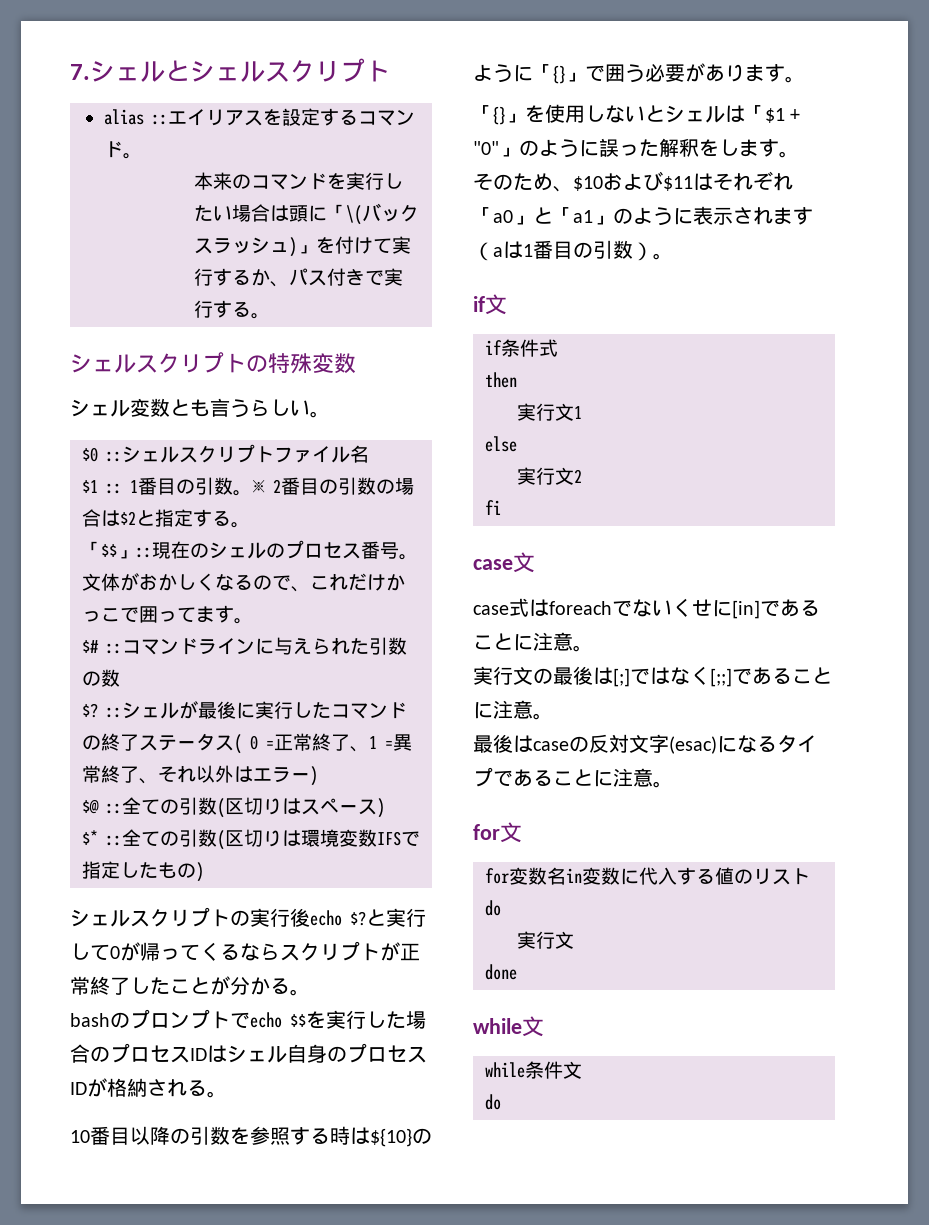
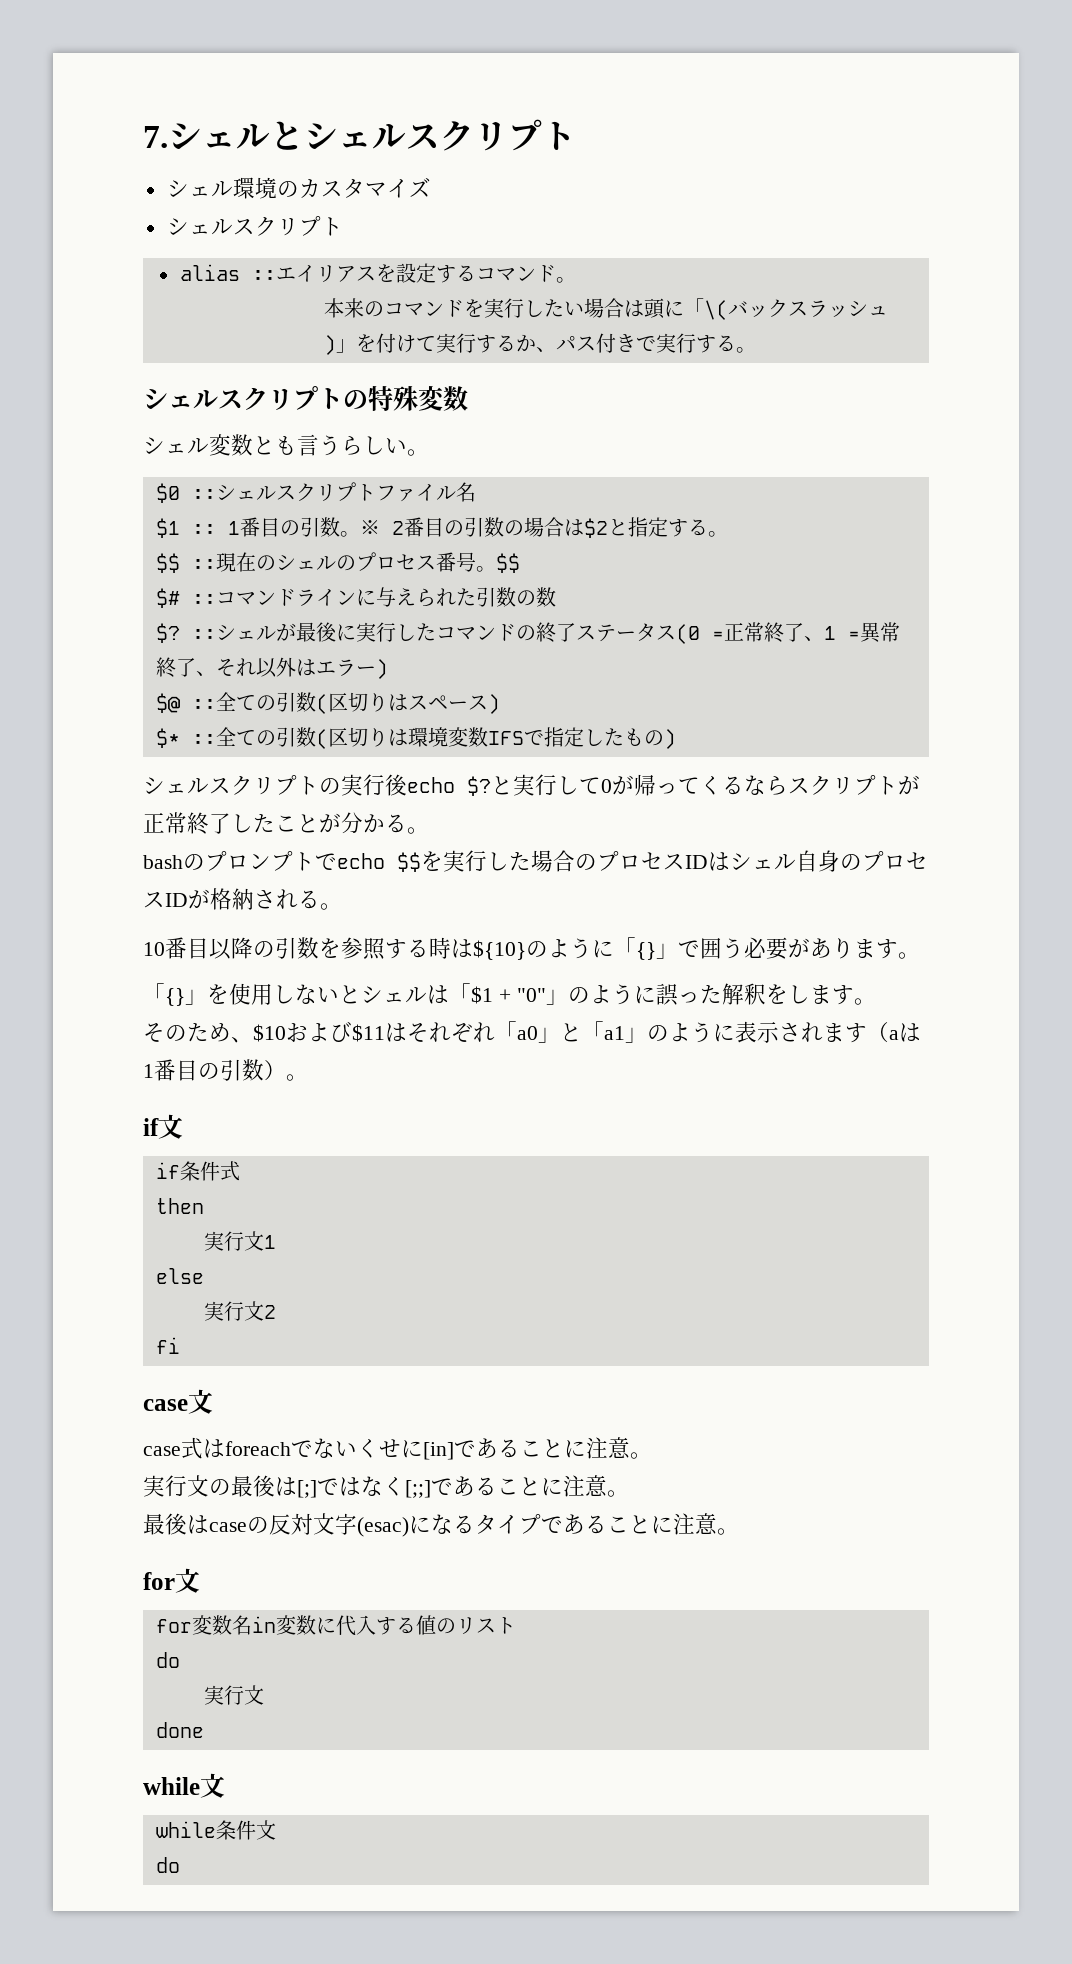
(390, 71) none -> [166,177,431,199] [166,216,343,236] // シェル環境のカスタマイズ // シェルスクリプト
[82,541,136,559] 「$$」 -> [155,553,180,573] $$
[82,573,405,592] [82,605,253,624] 文体がおかしくなるので、これだけかっこで囲ってます。 -> [495,553,520,573] $$
[234,734,258,754] ( 0 -> [675,624,700,644] (0

